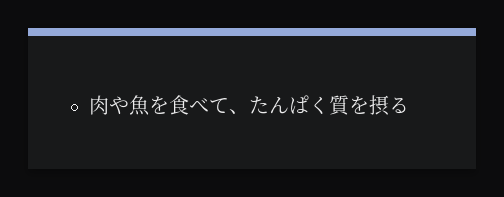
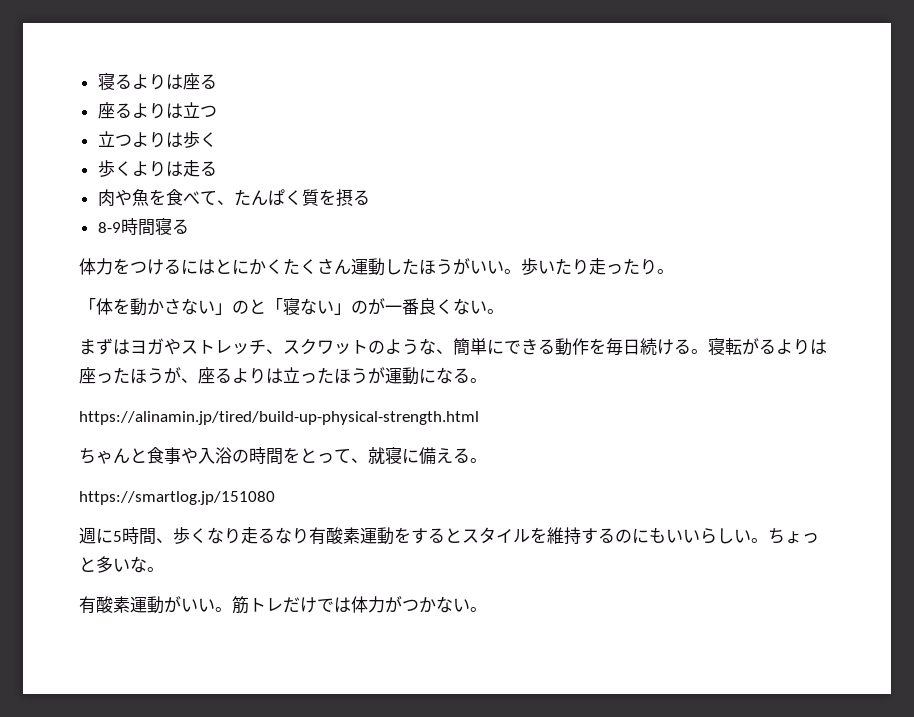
(89, 105) none -> [97,73,217,90] [97,102,217,119] [97,131,217,148] [97,160,217,177] 寝るよりは座る // 座るよりは立つ // 立つよりは歩く // 歩くよりは走る //
(409, 105) none -> [97,218,189,236] [79,258,674,276] [79,298,504,316] [79,338,827,356] [79,367,487,385] [79,411,479,425] [79,447,487,465] [79,491,275,505] [79,527,819,545] [79,556,164,573] [79,596,487,614] // 8-9時間寝る // 体力をつけるにはとにかくたくさん運動したほうがいい。歩いたり走ったり。 // 「体を動かさない」のと「寝ない」のが一番良くない。 // まずはヨガやストレッチ、スクワットのような、簡単にできる動作を毎日続ける。寝転がるよりは座ったほうが、座るよりは立ったほうが運動になる。 // https://alinamin.jp/tired/build-up-physical-strength.html // ちゃんと食事や入浴の時間をとって、就寝に備える。 // https://smartlog.jp/151080 // 週に5時間、歩くなり走るなり有酸素運動をするとスタイルを維持するのにもいいらしい。ちょっと多いな。 // 有酸素運動がいい。筋トレだけでは体力がつかない。

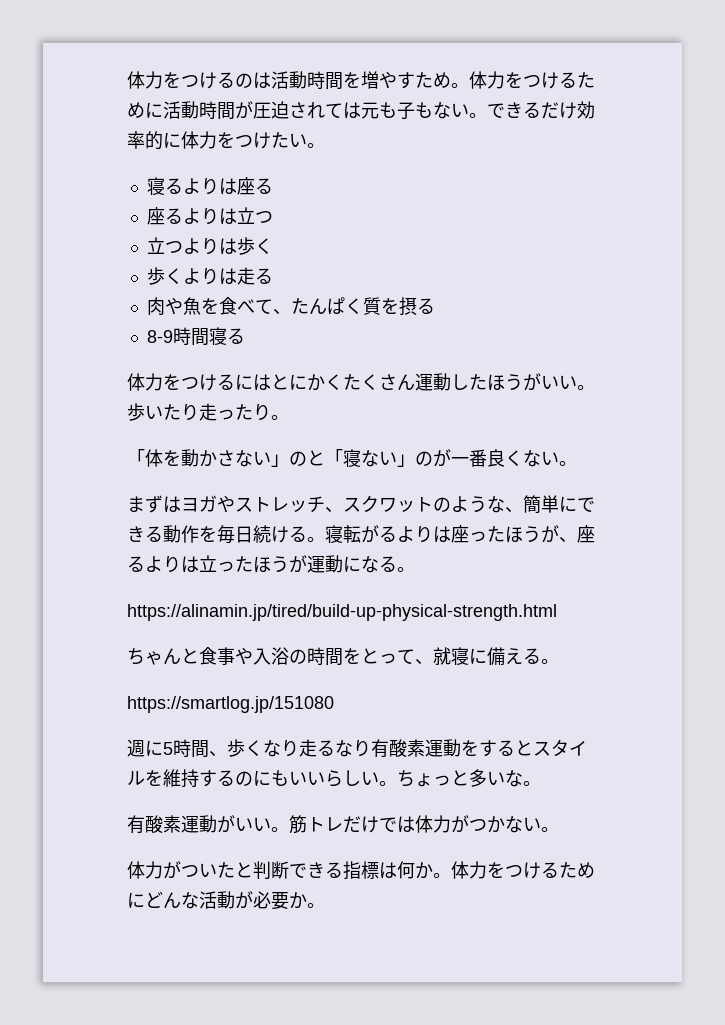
(97, 81) none -> [127,71,595,90] [127,101,595,120] [127,131,325,150] 体力をつけるのは活動時間を増やすため。体力をつけるために活動時間が圧迫されては元も子もない。できるだけ効率的に体力をつけたい。 //
(487, 609) none -> [127,861,595,880] [127,891,325,910] // 体力がついたと判断できる指標は何か。体力をつけるためにどんな活動が必要か。

